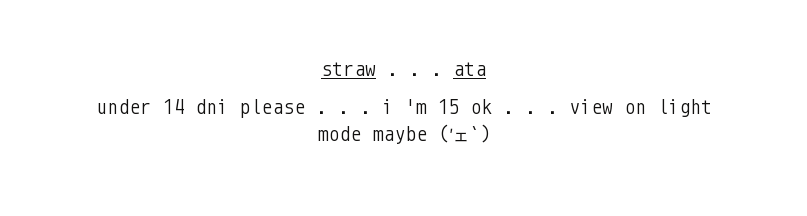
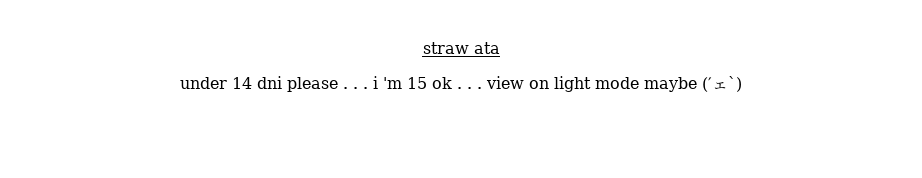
[387,73,442,76] . . . -> (469, 48) none

